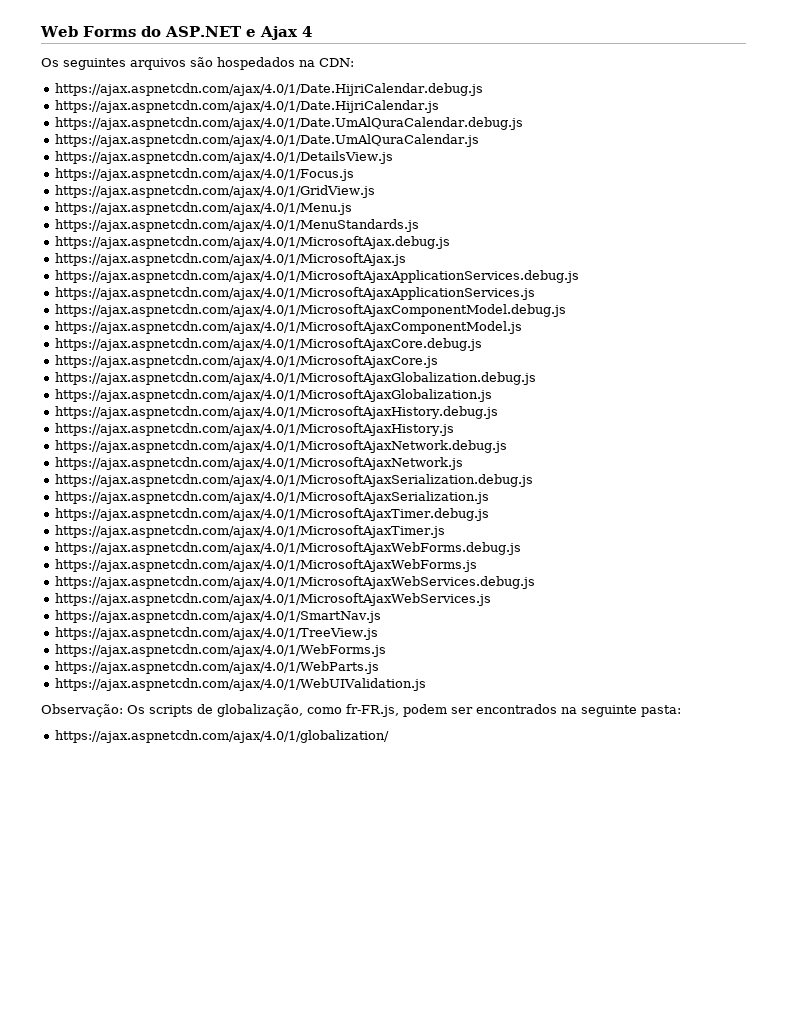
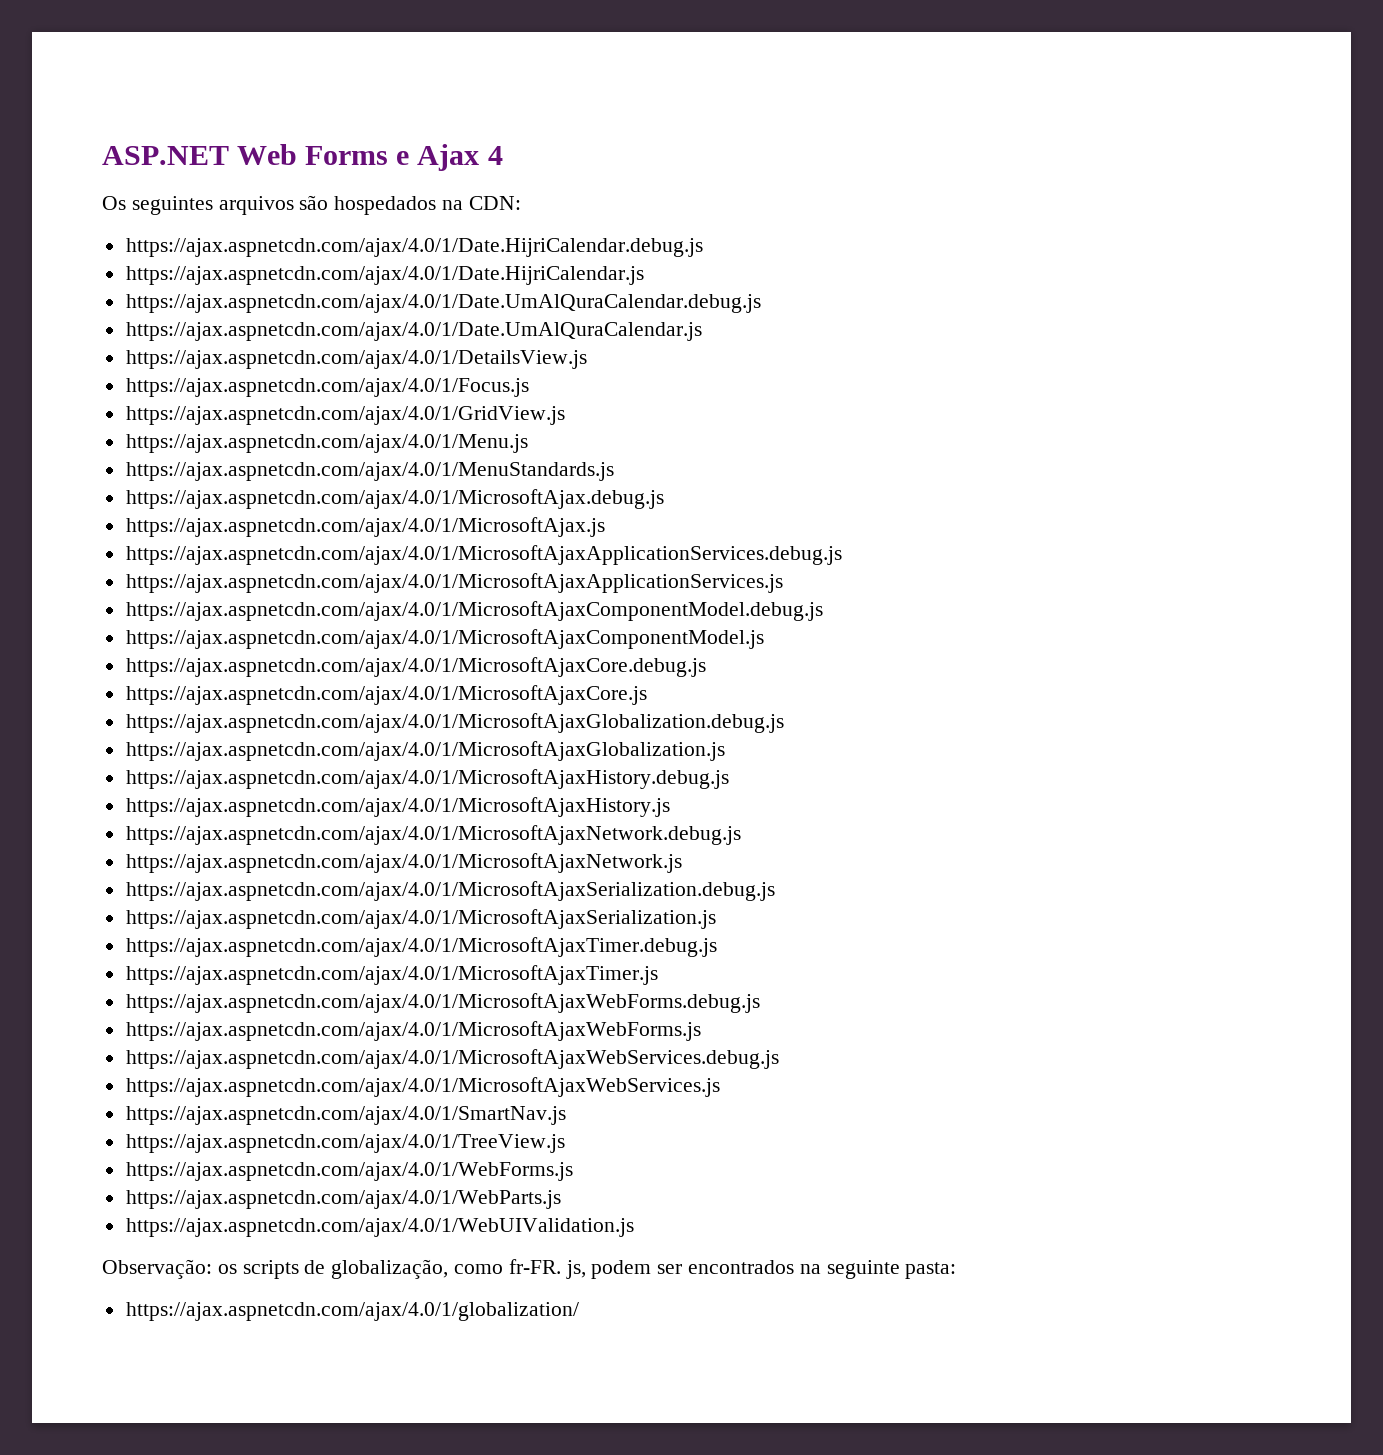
(40, 31) none -> [102,146,229,165] ASP.NET
[140,26,242,37] do ASP.NET -> (389, 155) none
[127,705,145,714] Os -> [217,1264,237,1274] os
[346,704,399,717] fr-FR.js, -> [508,1259,586,1279] fr-FR. js,

